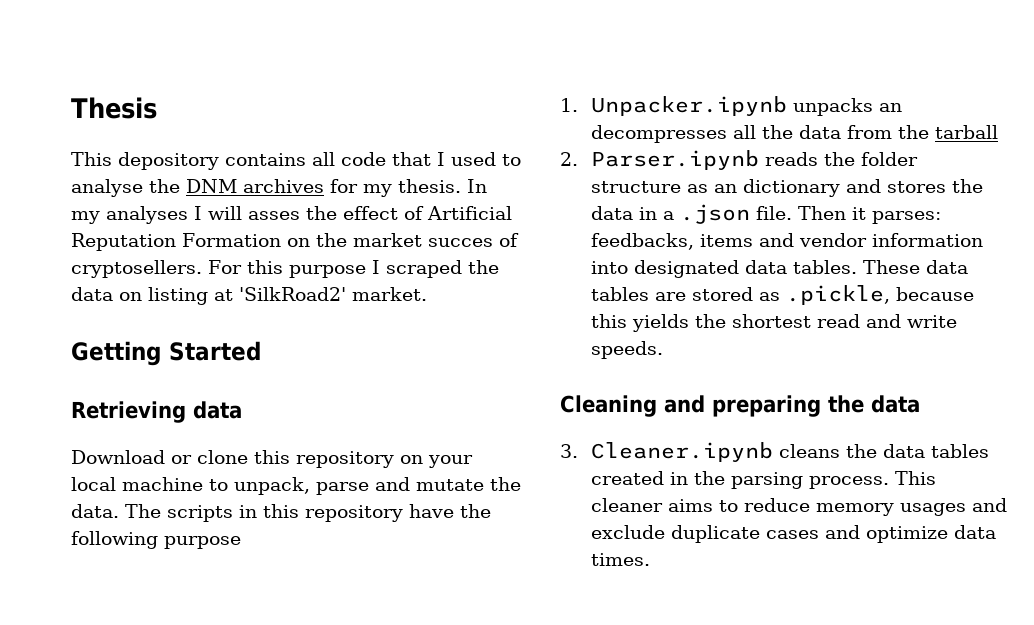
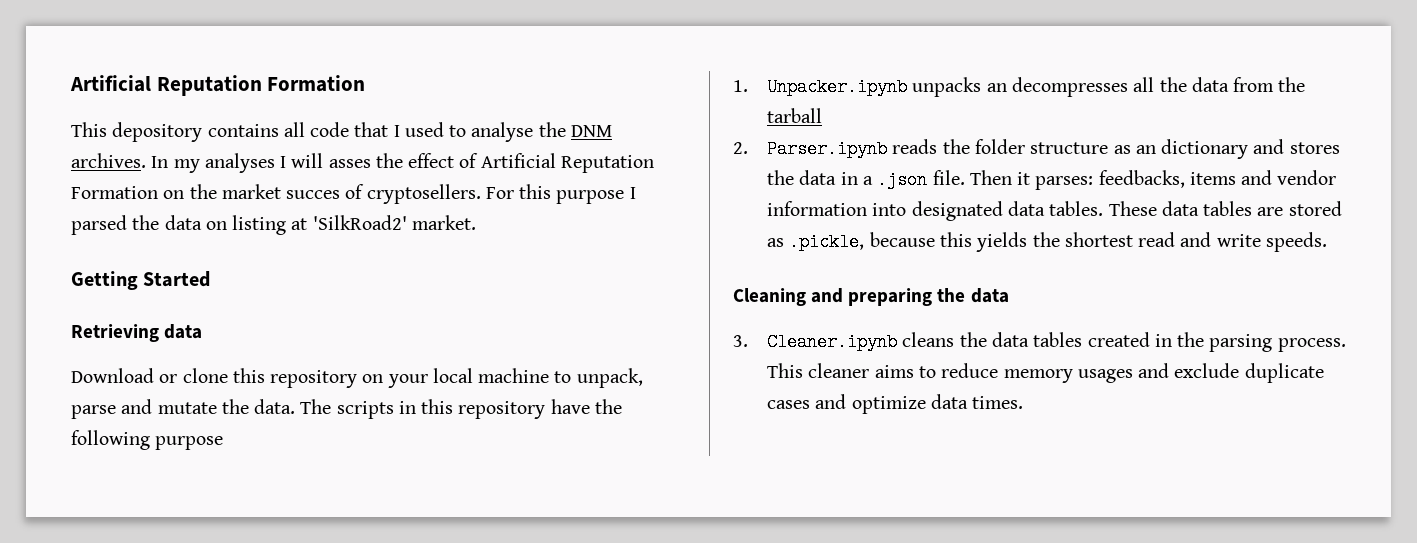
[71,97,157,119] Thesis -> [70,75,366,96] Artificial Reputation Formation
[243,179,461,197] archives for my thesis. -> [71,153,146,168] archives.
[385,260,462,278] scraped -> [71,215,127,235] parsed

